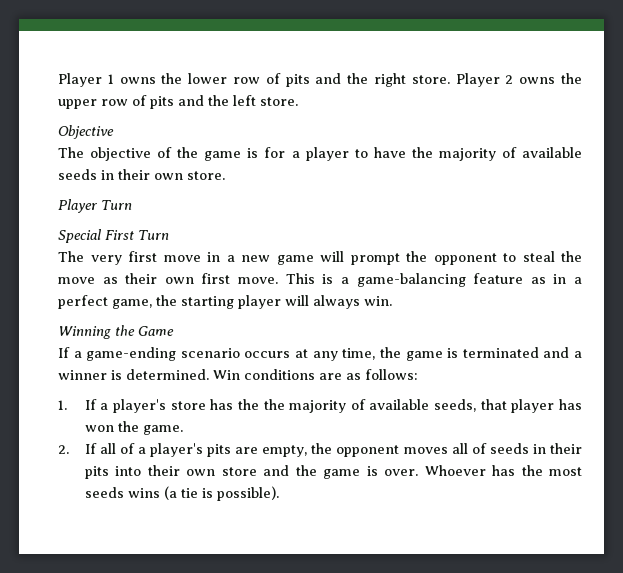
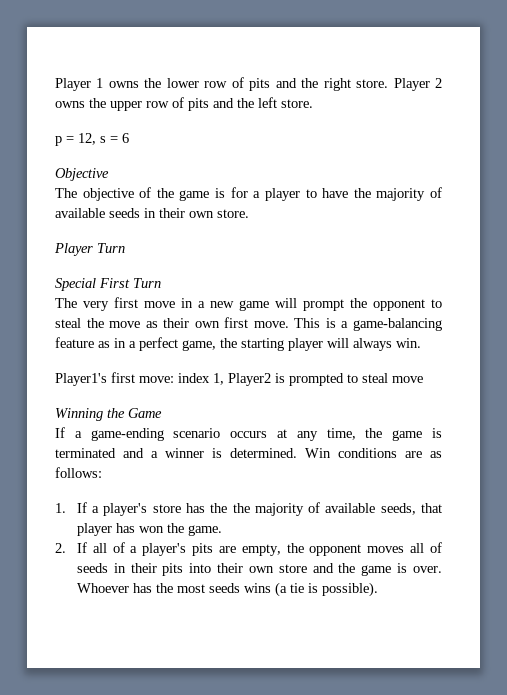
(298, 101) none -> [55,133,129,146] // p = 12, s = 6
(392, 301) none -> [55,372,423,386] // Player1's first move: index 1, Player2 is prompted to steal move

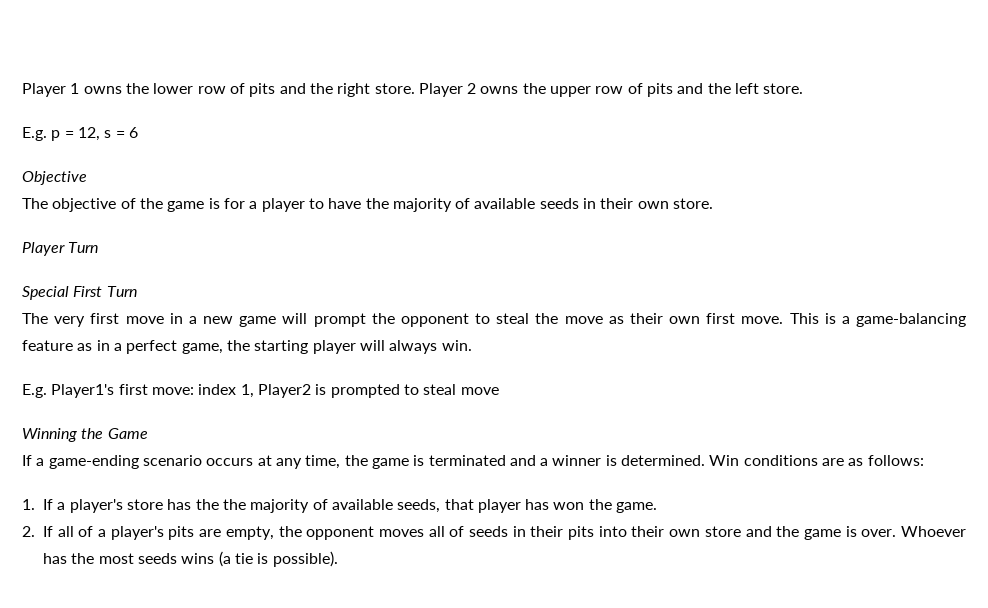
(313, 103) none -> [22,127,47,141] E.g.
(421, 343) none -> [22,384,47,398] E.g.

